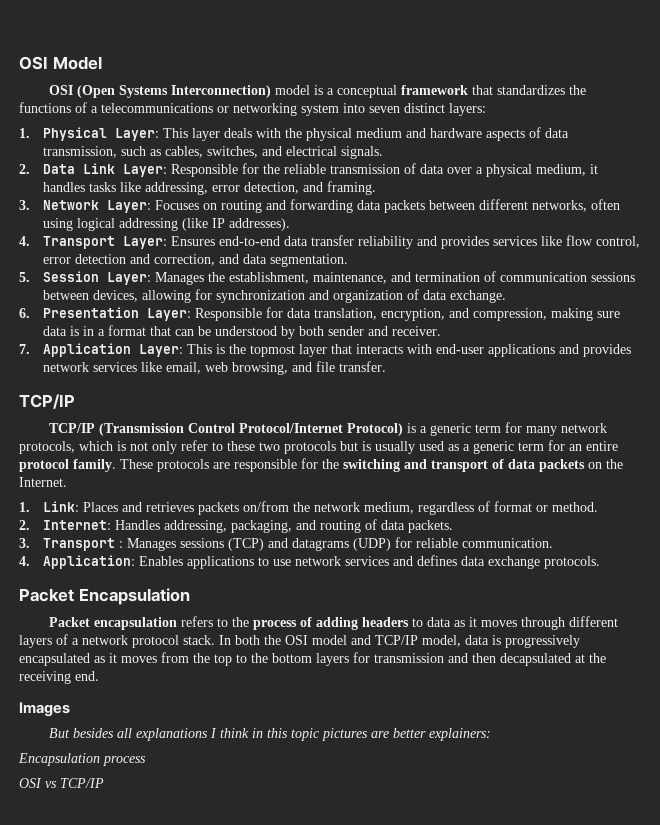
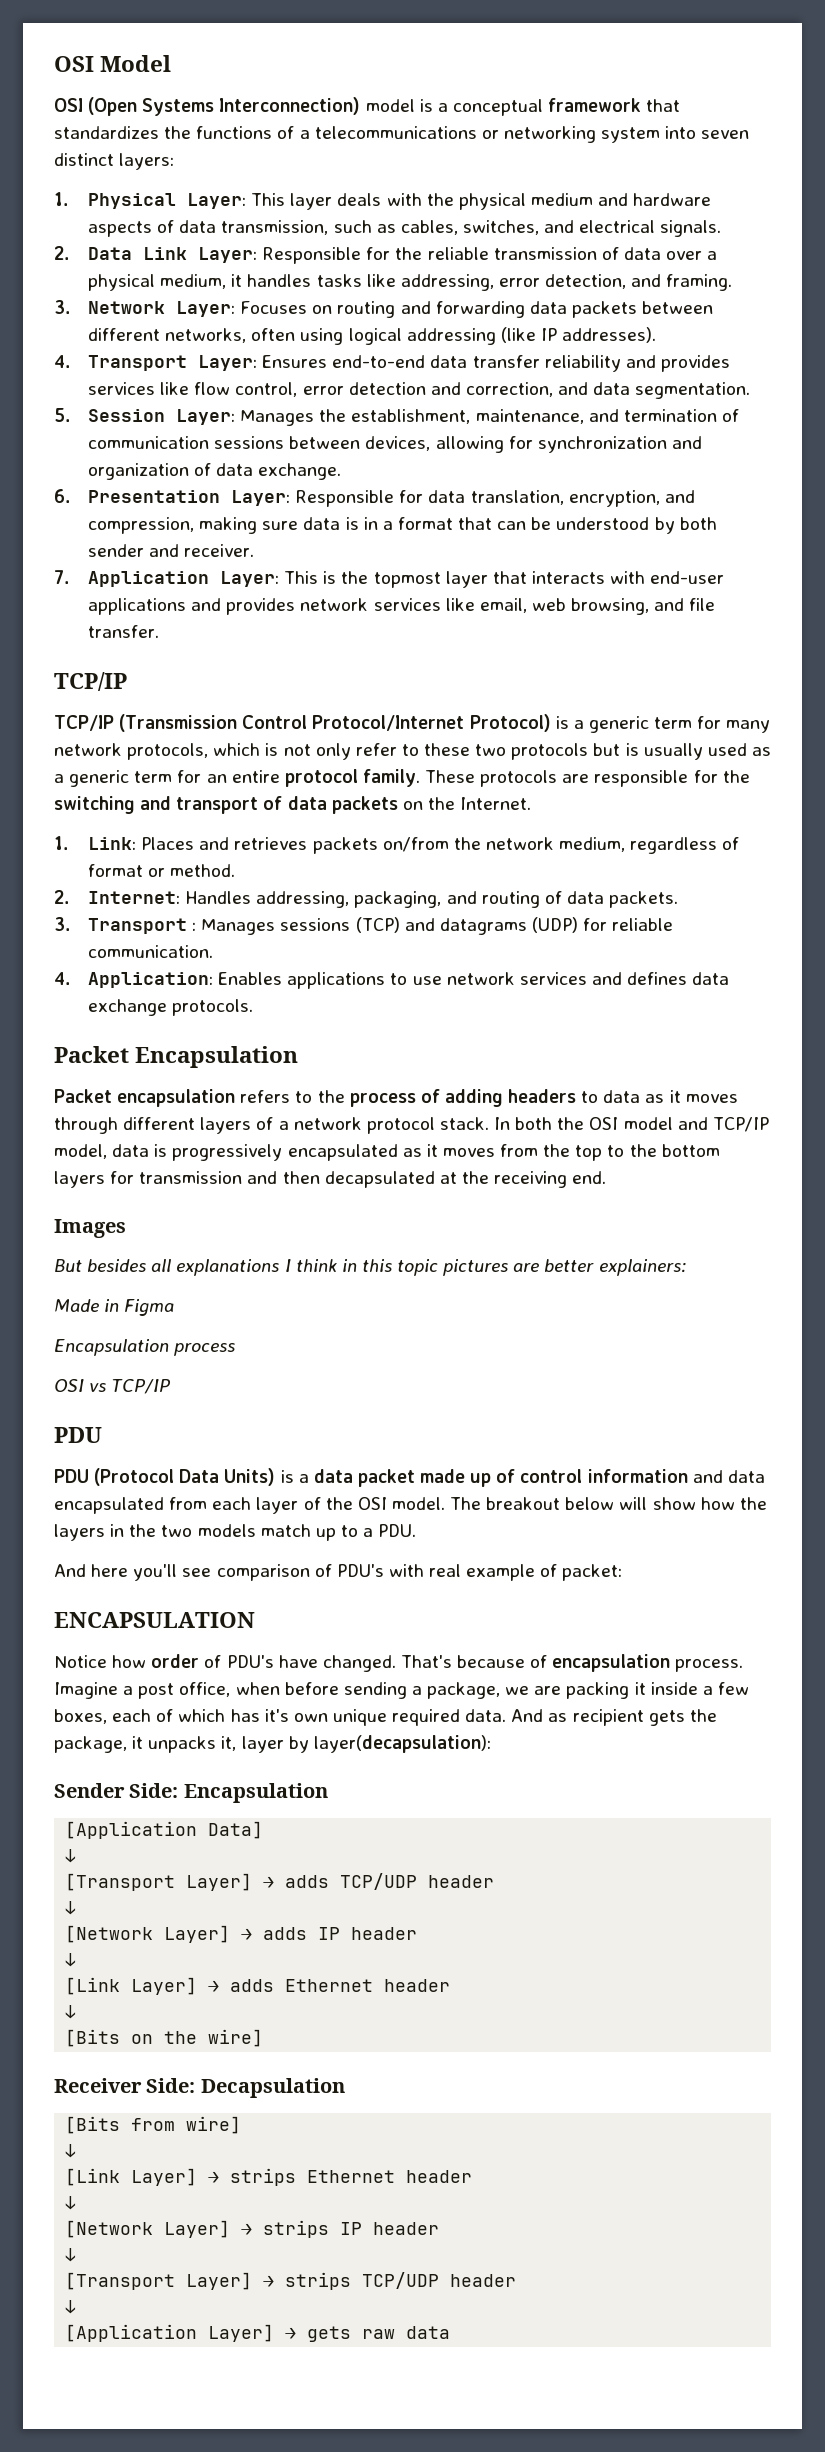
(491, 734) none -> [54,1299,175,1316] // Made in Figma
(104, 783) none -> [54,1427,102,1443] [54,1468,765,1487] [54,1497,767,1514] [54,1524,417,1541] [54,1564,623,1581] [54,1612,255,1628] [54,1654,744,1672] [54,1682,749,1699] [54,1709,717,1726] [54,1735,491,1753] [54,1783,328,1803] [65,1821,264,1839] [65,1849,77,1863] [65,1873,495,1891] [65,1901,77,1915] [65,1925,418,1943] [65,1953,77,1967] [65,1977,451,1995] [65,2005,77,2019] [65,2029,264,2047] [54,2078,345,2098] [65,2116,242,2134] [65,2144,77,2158] [65,2168,473,2186] [65,2196,77,2210] [65,2220,440,2238] [65,2248,77,2262] [65,2272,517,2290] [65,2300,77,2314] [65,2324,451,2342] // PDU // PDU (Protocol Data Units) is a data packet made up of control information and data encapsulated from each layer of the OSI model. The breakout below will show how the layers in the two models match up to a PDU. // And here you'll see comparison of PDU's with real example of packet: // ENCAPSULATION // Notice how order of PDU's have changed. That's because of encapsulation process. Imagine a post office, when before sending a package, we are packing it inside a few boxes, each of which has it's own unique required data. And as recipient gets the package, it unpacks it, layer by layer(decapsulation): // Sender Side: Encapsulation // [Application Data] // ↓ // [Transport Layer] → adds TCP/UDP header // ↓ // [Network Layer] → adds IP header // ↓ // [Link Layer] → adds Ethernet header // ↓ // [Bits on the wire] // Receiver Side: Decapsulation // [Bits from wire] // ↓ // [Link Layer] → strips Ethernet header // ↓ // [Network Layer] → strips IP header // ↓ // [Transport Layer] → strips TCP/UDP header // ↓ // [Application Layer] → gets raw data

